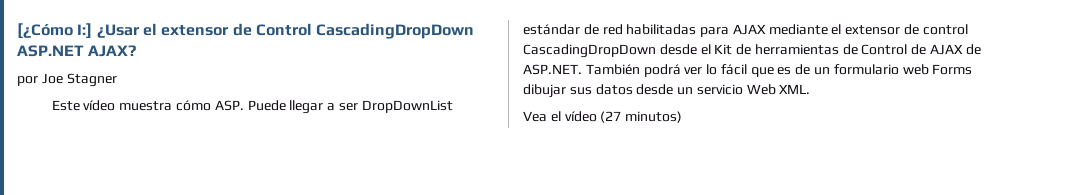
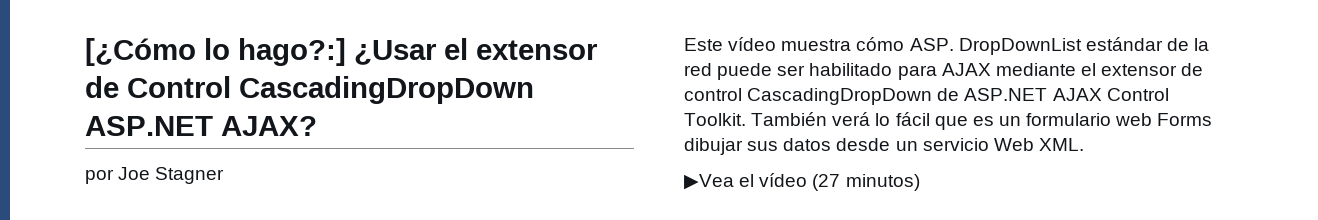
[77,23,93,39] I:] -> [204,38,346,66] lo hago?:]
[247,100,453,114] [523,24,697,35] Puede llegar a ser DropDownList estándar de red habilitadas -> [958,37,1210,55] [684,63,893,80] DropDownList estándar de la red puede ser habilitado
[659,44,981,55] [523,64,703,77] desde el Kit de herramientas de Control de AJAX de ASP.NET. También podrá ver -> [937,88,1169,101] [684,112,871,126] de ASP.NET AJAX Control Toolkit. También verá
[795,64,811,75] de -> (994, 121) none
[523,111,547,122] Vea -> [684,174,734,190] ▶Vea

